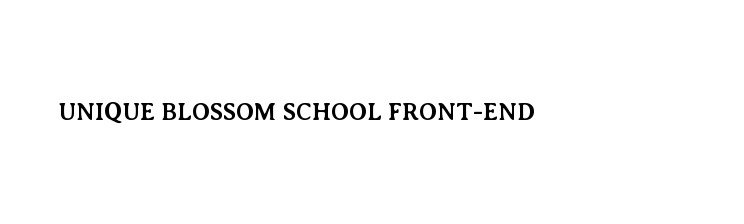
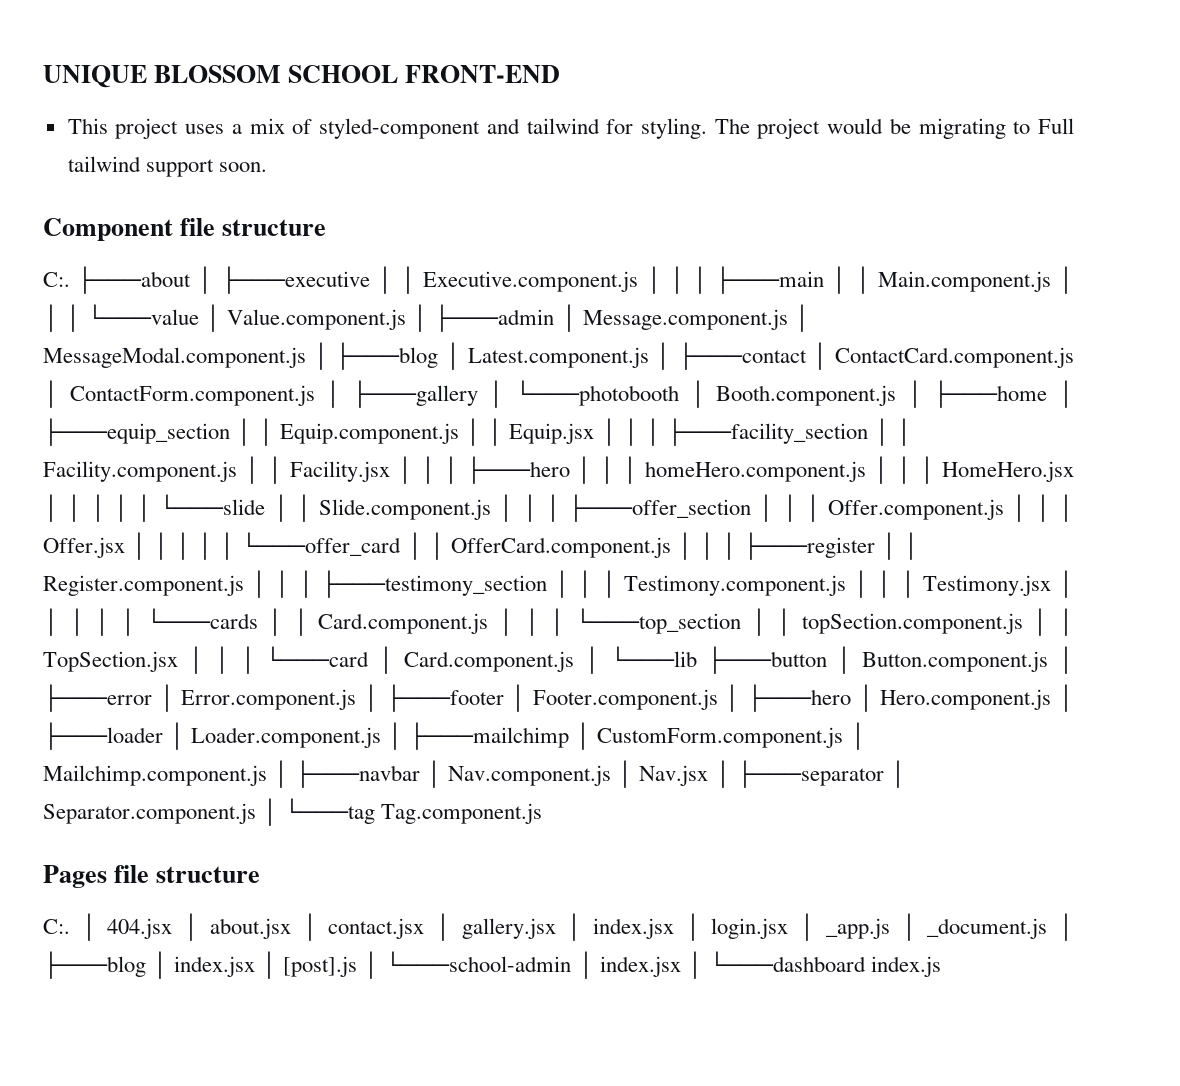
(536, 111) none -> [67,118,1075,139] [67,156,267,177] [43,218,327,241] [43,266,1074,294] [43,304,810,332] [43,342,1074,370] [43,380,1075,408] [43,418,912,446] [43,456,1074,484] [43,494,1075,522] [43,532,920,560] [43,570,1075,598] [43,608,1074,636] [43,646,1075,674] [43,684,1074,712] [43,722,866,750] [43,760,906,788] [43,798,543,826] [43,865,261,888] [43,913,1075,941] [43,951,941,979] // This project uses a mix of styled-component and tailwind for styling. The project would be migrating to Full tailwind support soon. // Component file structure // C:. ├───about │ ├───executive │ │ Executive.component.js │ │ │ ├───main │ │ Main.component.js │ │ │ └───value │ Value.component.js │ ├───admin │ Message.component.js │ MessageModal.component.js │ ├───blog │ Latest.component.js │ ├───contact │ ContactCard.component.js │ ContactForm.component.js │ ├───gallery │ └───photobooth │ Booth.component.js │ ├───home │ ├───equip_section │ │ Equip.component.js │ │ Equip.jsx │ │ │ ├───facility_section │ │ Facility.component.js │ │ Facility.jsx │ │ │ ├───hero │ │ │ homeHero.component.js │ │ │ HomeHero.jsx │ │ │ │ │ └───slide │ │ Slide.component.js │ │ │ ├───offer_section │ │ │ Offer.component.js │ │ │ Offer.jsx │ │ │ │ │ └───offer_card │ │ OfferCard.component.js │ │ │ ├───register │ │ Register.component.js │ │ │ ├───testimony_section │ │ │ Testimony.component.js │ │ │ Testimony.jsx │ │ │ │ │ └───cards │ │ Card.component.js │ │ │ └───top_section │ │ topSection.component.js │ │ TopSection.jsx │ │ │ └───card │ Card.component.js │ └───lib ├───button │ Button.component.js │ ├───error │ Error.component.js │ ├───footer │ Footer.component.js │ ├───hero │ Hero.component.js │ ├───loader │ Loader.component.js │ ├───mailchimp │ CustomForm.component.js │ Mailchimp.component.js │ ├───navbar │ Nav.component.js │ Nav.jsx │ ├───separator │ Separator.component.js │ └───tag Tag.component.js // Pages file structure // C:. │ 404.jsx │ about.jsx │ contact.jsx │ gallery.jsx │ index.jsx │ login.jsx │ _app.js │ _document.js │ ├───blog │ index.jsx │ [post].js │ └───school-admin │ index.jsx │ └───dashboard index.js

